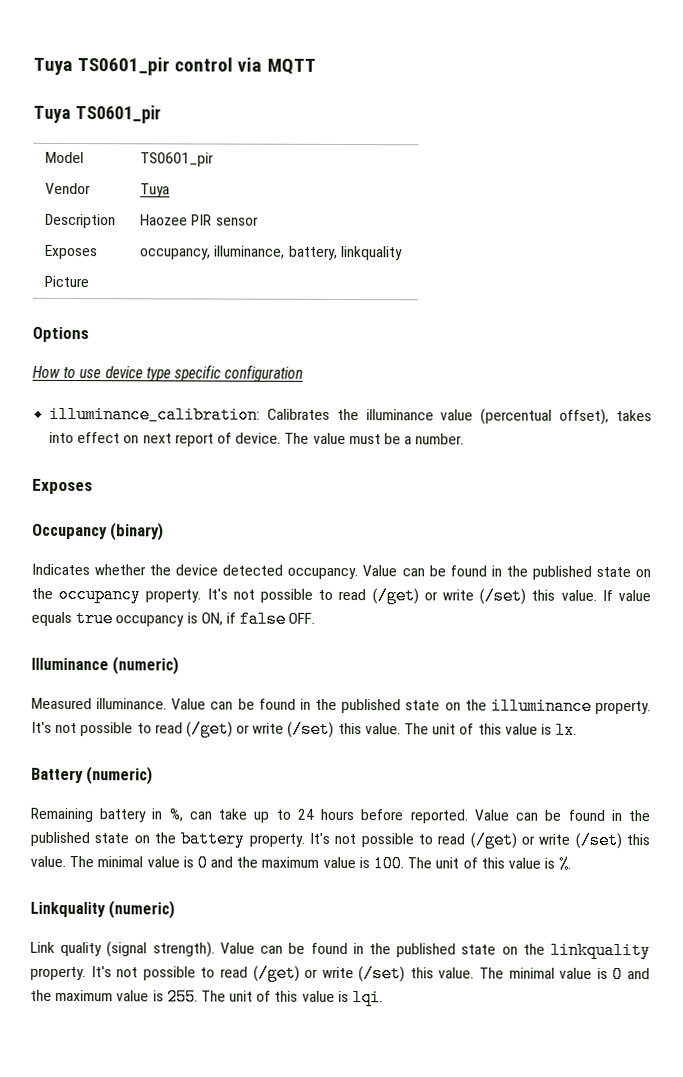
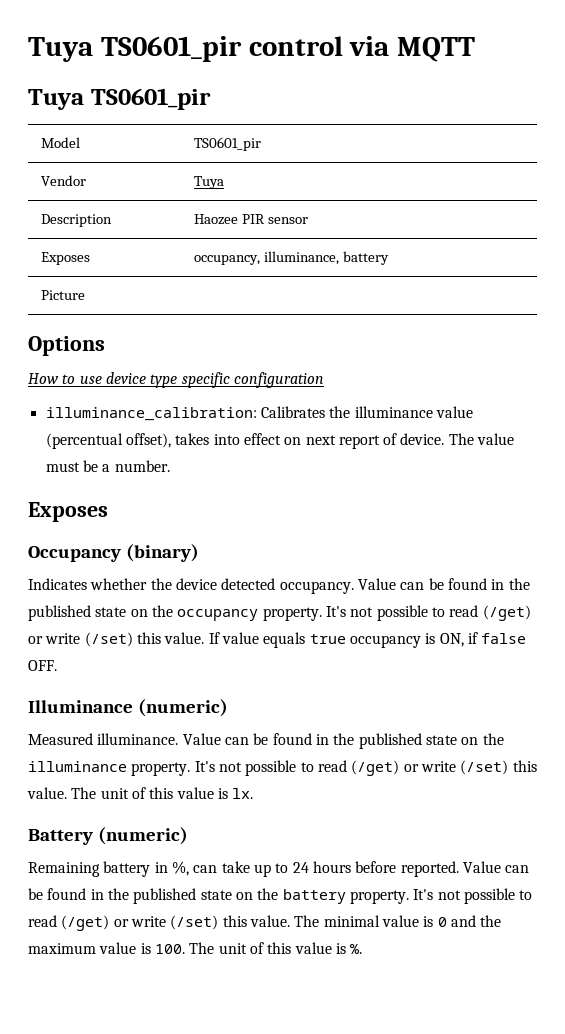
[288,245,403,261] battery, linkquality -> [342,251,389,265] battery
[30,900,176,919] [30,941,651,960] [30,964,650,984] [30,988,384,1007] // Linkquality (numeric) // Link quality (signal strength). Value can be found in the published state on the linkquality property. It's not possible to read (/get) or write (/set) this value. The minimal value is 0 and the maximum value is 255. The unit of this value is lqi. -> (363, 949) none

